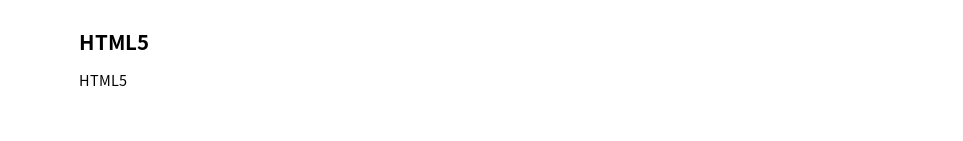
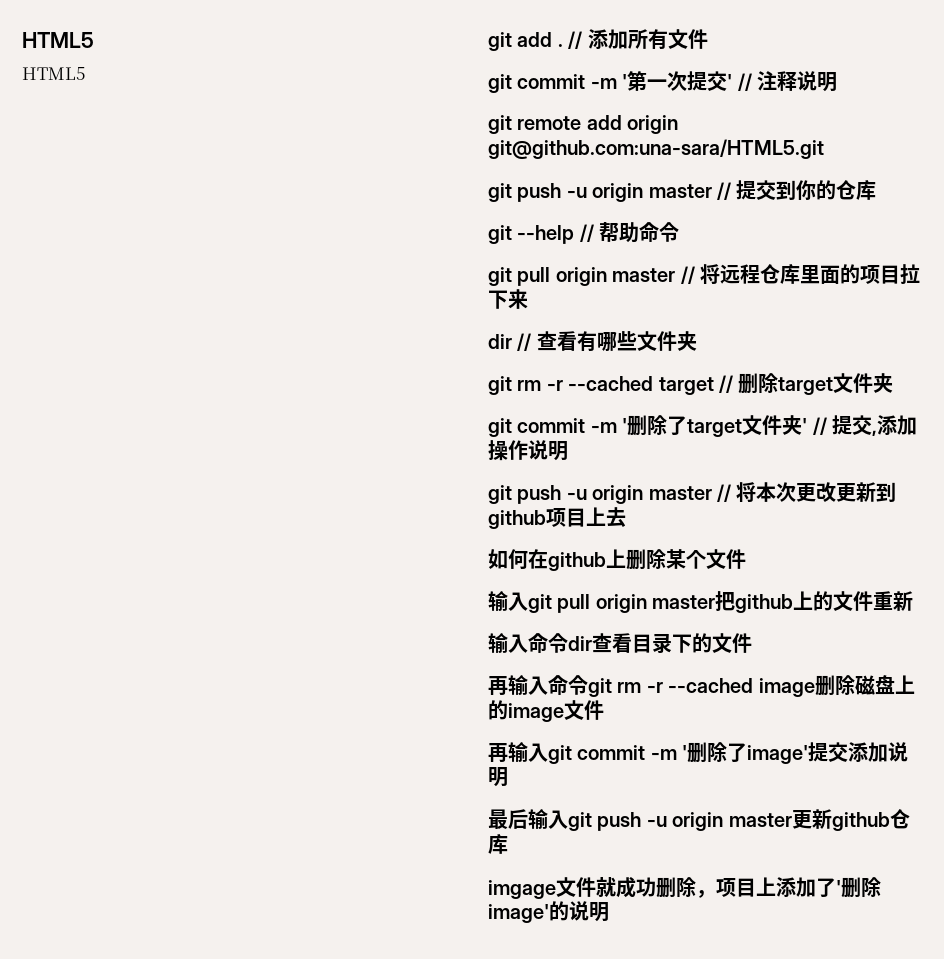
(127, 80) none -> [488,29,708,51] [488,71,837,93] [488,115,679,134] [488,139,824,160] [488,180,877,202] [488,222,680,244] [488,264,920,286] [488,289,528,309] [488,331,697,352] [488,373,894,395] [488,415,917,437] [488,440,568,461] [488,482,897,504] [488,507,626,529] [488,549,746,571] [488,591,914,613] [488,633,752,654] [488,675,915,697] [488,700,604,722] [488,742,909,764] [488,767,508,787] [488,809,910,831] [488,834,508,854] [488,876,881,899] [488,901,609,923] // git add . // 添加所有文件 // git commit -m '第一次提交' // 注释说明 // git remote add origin git@github.com:una-sara/HTML5.git // git push -u origin master // 提交到你的仓库 // git --help // 帮助命令 // git pull origin master // 将远程仓库里面的项目拉下来 // dir // 查看有哪些文件夹 // git rm -r --cached target // 删除target文件夹 // git commit -m '删除了target文件夹' // 提交,添加操作说明 // git push -u origin master // 将本次更改更新到github项目上去 // 如何在github上删除某个文件 // 输入git pull origin master把github上的文件重新 // 输入命令dir查看目录下的文件 // 再输入命令git rm -r --cached image删除磁盘上的image文件 // 再输入git commit -m '删除了image'提交添加说明 // 最后输入git push -u origin master更新github仓库 // imgage文件就成功删除，项目上添加了'删除image'的说明

